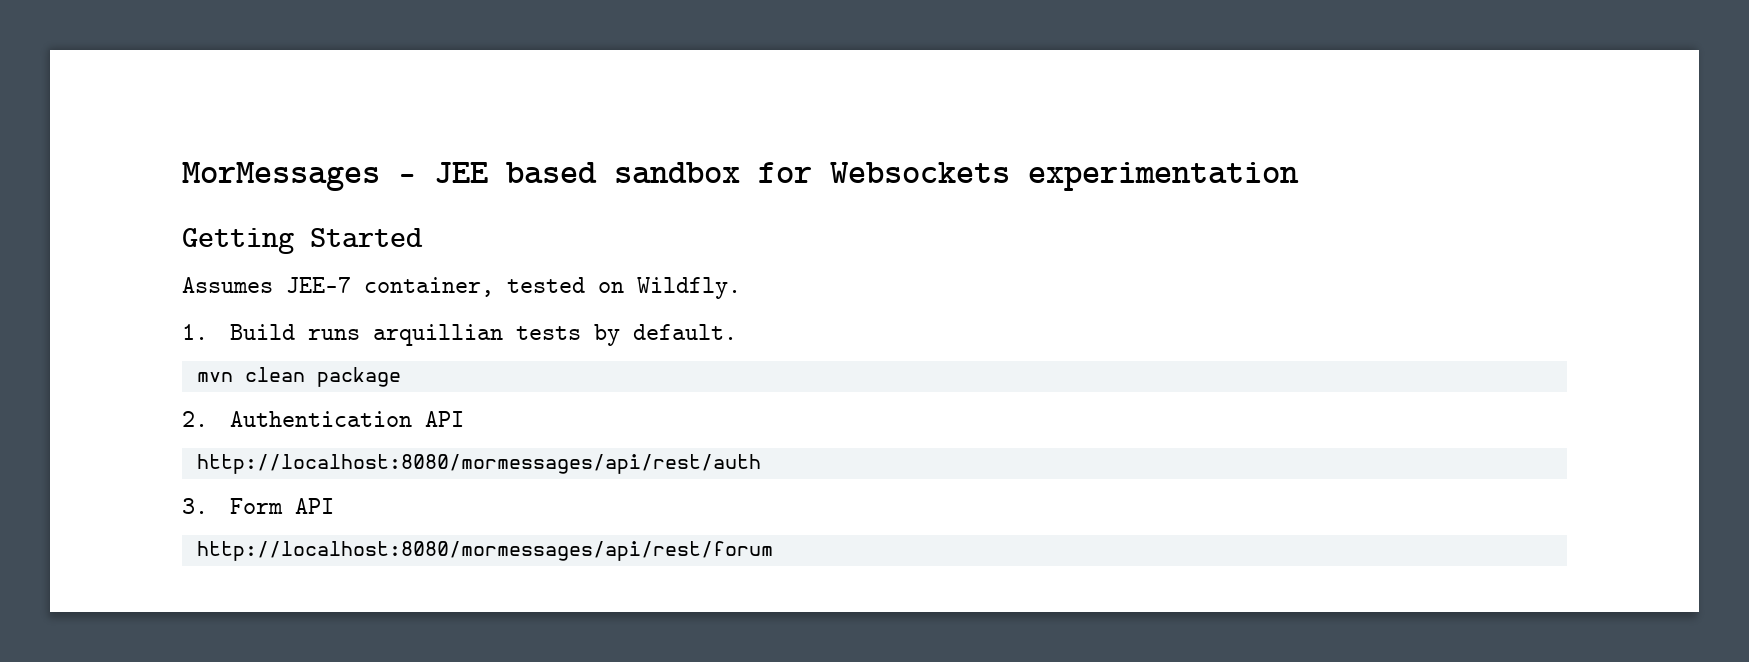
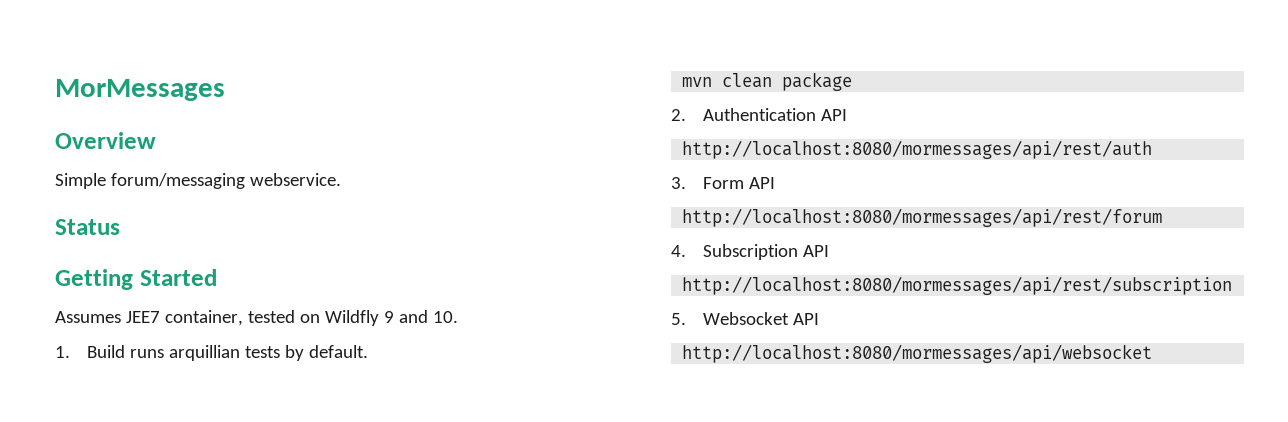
[398,162,1299,191] - JEE based sandbox for Websockets experimentation -> [55,132,156,149] [55,173,341,189] [55,219,120,235] // Overview // Simple forum/messaging webservice. // Status
[286,277,351,293] JEE-7 -> [125,311,160,323] JEE7
[637,277,741,299] Wildfly. -> [324,310,458,326] Wildfly 9 and 10.
(773, 551) none -> [671,244,829,260] [682,276,1233,295] [671,312,819,325] [682,344,1153,363] // 4. Subscription API // http://localhost:8080/mormessages/api/rest/subscription // 5. Websocket API // http://localhost:8080/mormessages/api/websocket

